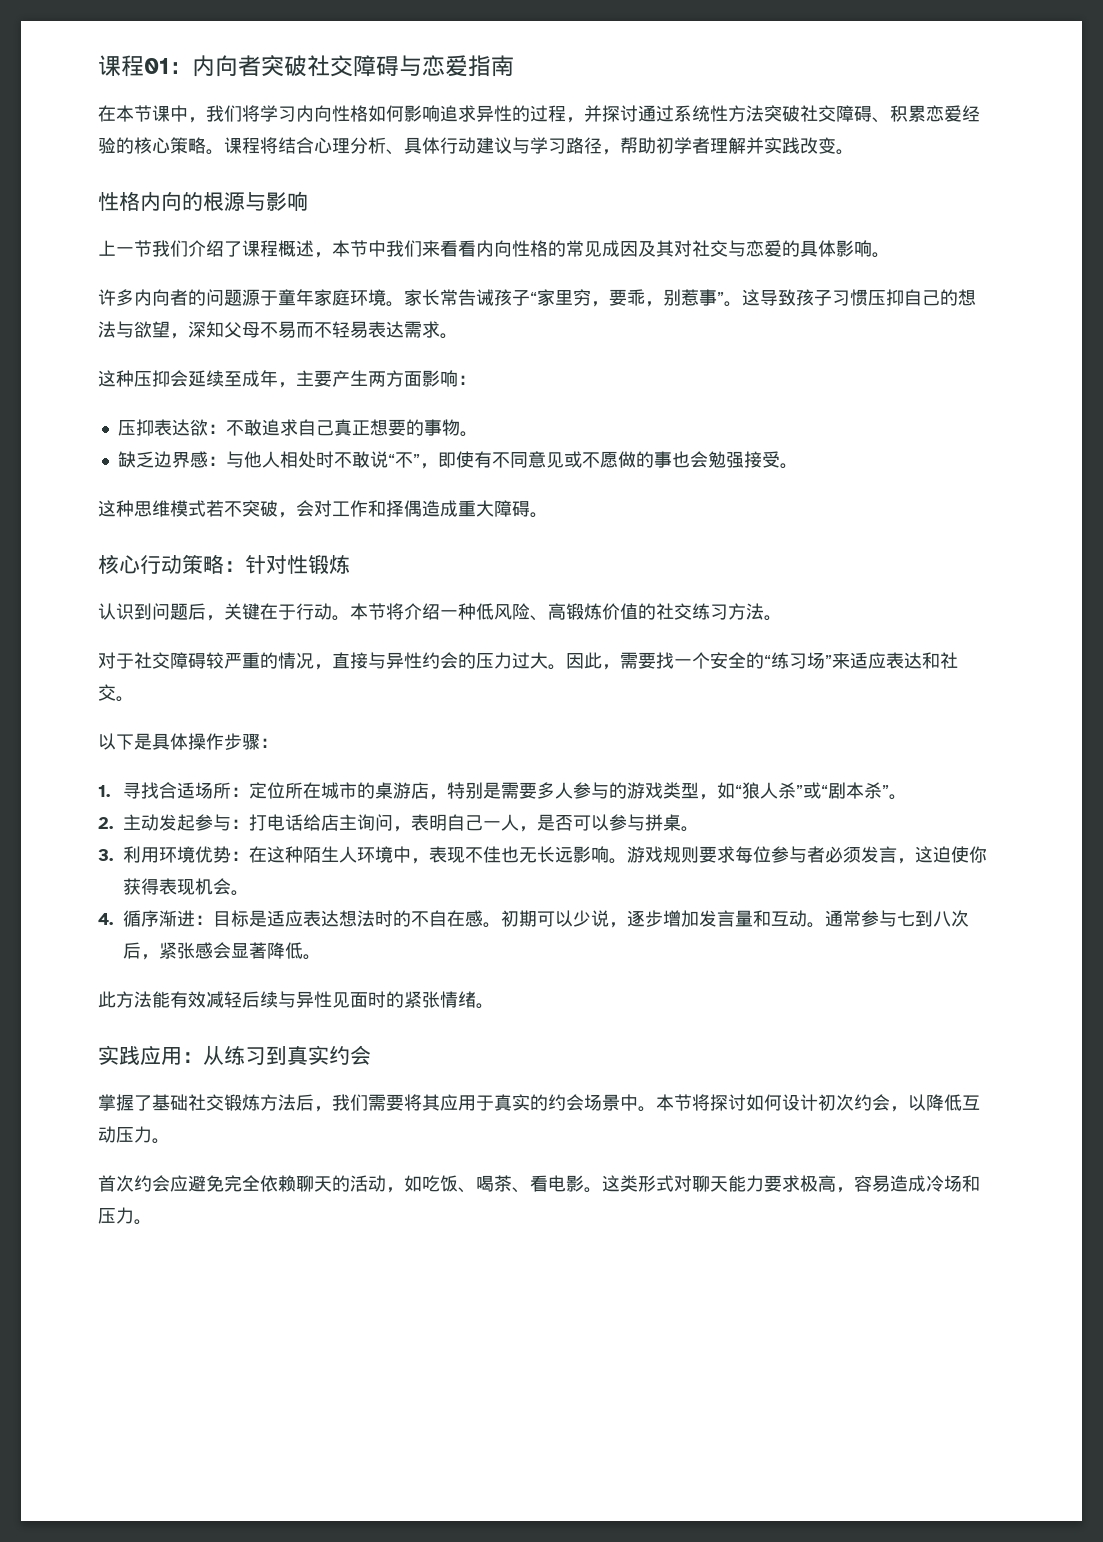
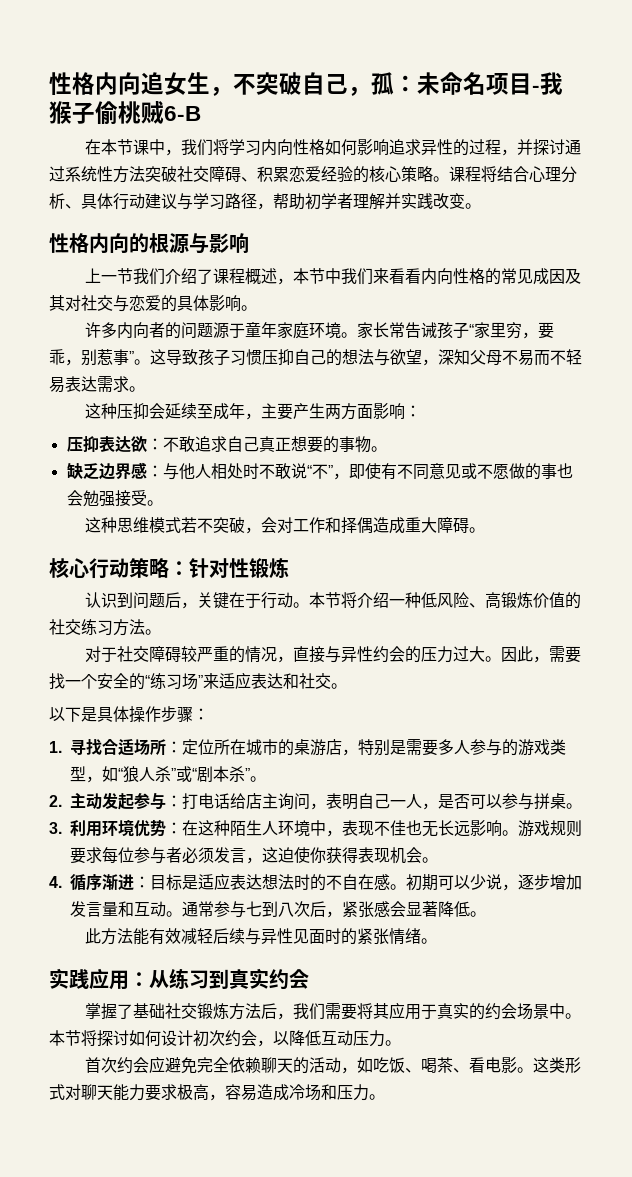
[98,55,514,77] 课程01：内向者突破社交障碍与恋爱指南 -> [49,72,563,96] [49,101,201,125] 性格内向追女生，不突破自己，孤：未命名项目-我猴子偷桃贼6-B

